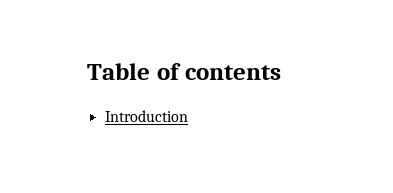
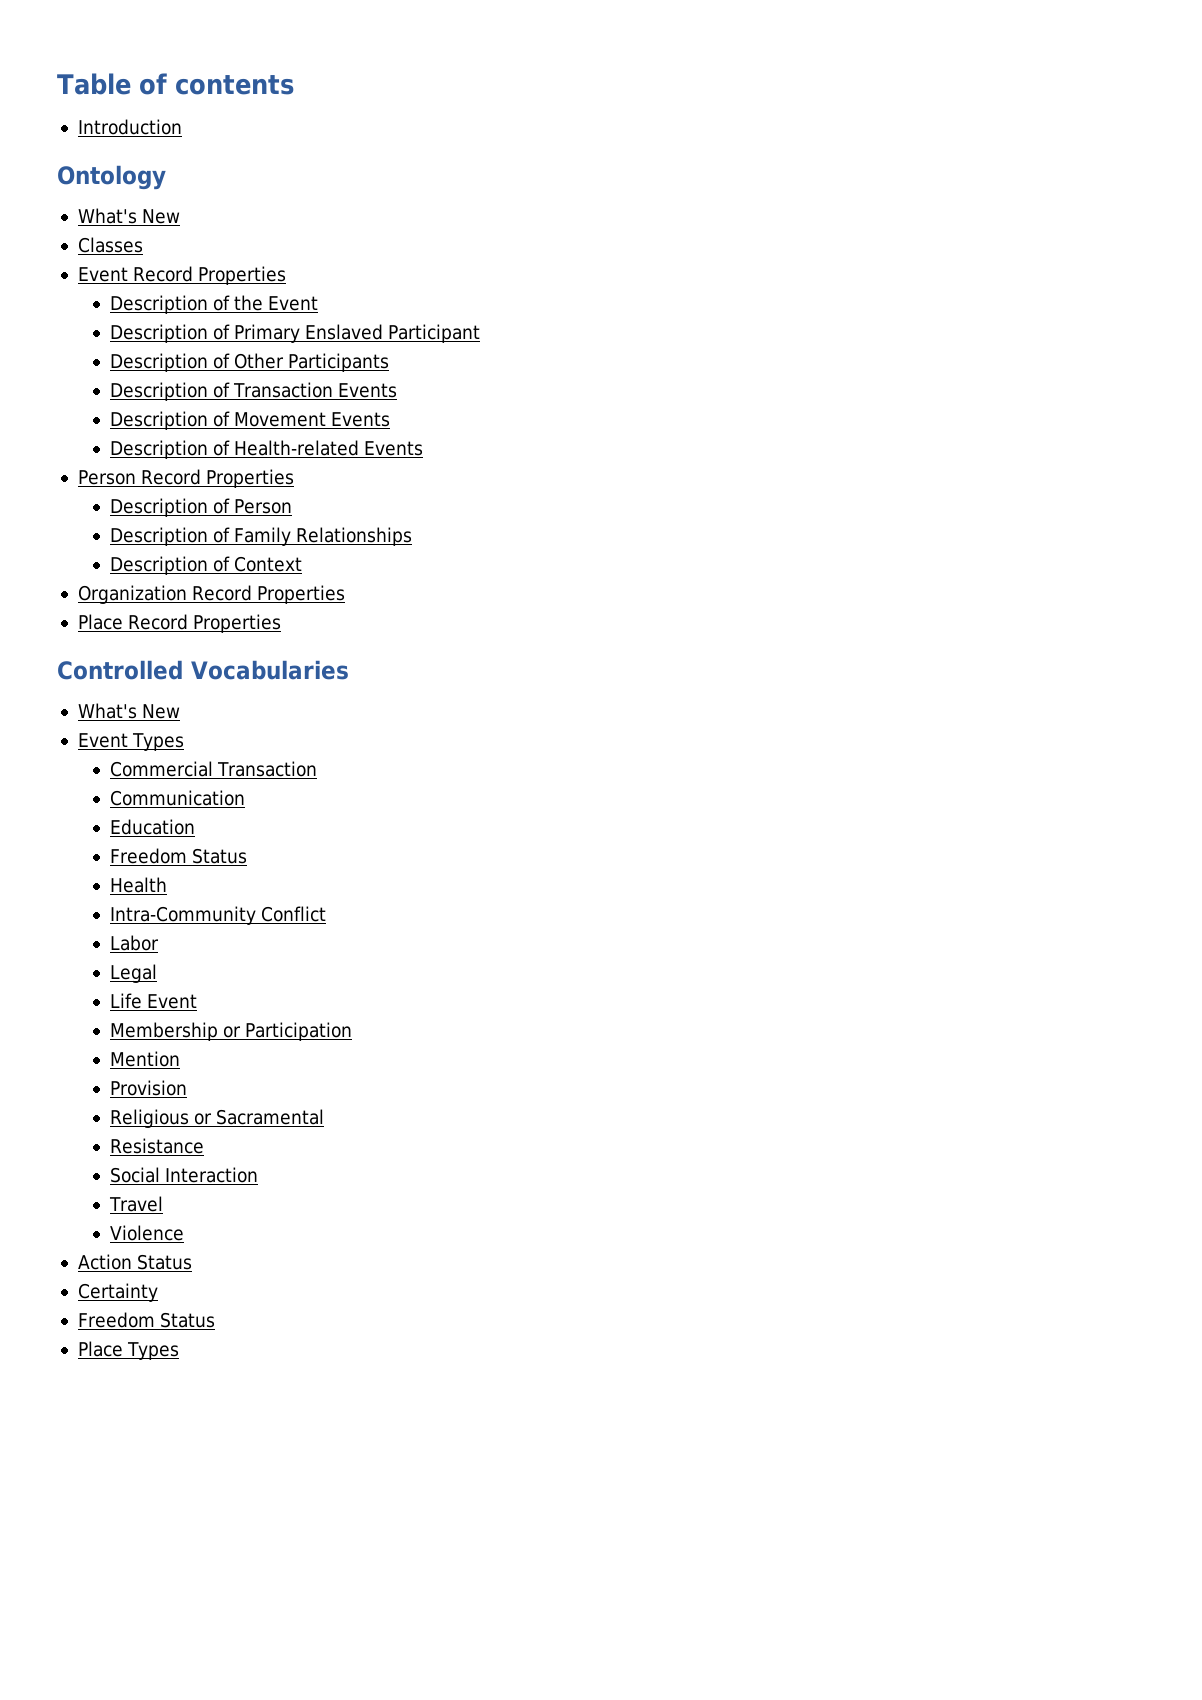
(188, 116) none -> [57,165,166,190] [77,208,181,224] [77,237,143,253] [77,266,287,285] [109,295,319,314] [109,324,481,343] [109,353,390,372] [109,382,398,401] [109,411,391,430] [109,440,424,459] [77,469,295,488] [109,498,293,517] [109,527,413,546] [109,556,303,575] [77,585,346,604] [77,614,282,633] [57,660,349,680] [77,703,181,719] [77,733,185,751] [109,761,318,777] [109,790,245,806] [109,819,195,835] [109,848,248,864] [109,877,167,893] [109,906,327,925] [109,935,159,951] [109,964,157,983] [109,993,198,1009] [109,1022,353,1041] [109,1051,180,1067] [109,1080,187,1096] [109,1109,325,1128] [109,1138,204,1154] [109,1167,259,1183] [108,1196,163,1212] [109,1225,184,1241] [77,1254,193,1270] [77,1283,158,1302] [77,1312,216,1328] [77,1341,180,1360] // Ontology // What's New // Classes // Event Record Properties // Description of the Event // Description of Primary Enslaved Participant // Description of Other Participants // Description of Transaction Events // Description of Movement Events // Description of Health-related Events // Person Record Properties // Description of Person // Description of Family Relationships // Description of Context // Organization Record Properties // Place Record Properties // Controlled Vocabularies // What's New // Event Types // Commercial Transaction // Communication // Education // Freedom Status // Health // Intra-Community Conflict // Labor // Legal // Life Event // Membership or Participation // Mention // Provision // Religious or Sacramental // Resistance // Social Interaction // Travel // Violence // Action Status // Certainty // Freedom Status // Place Types

